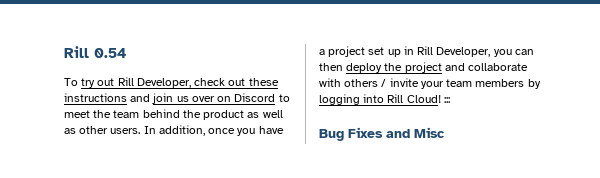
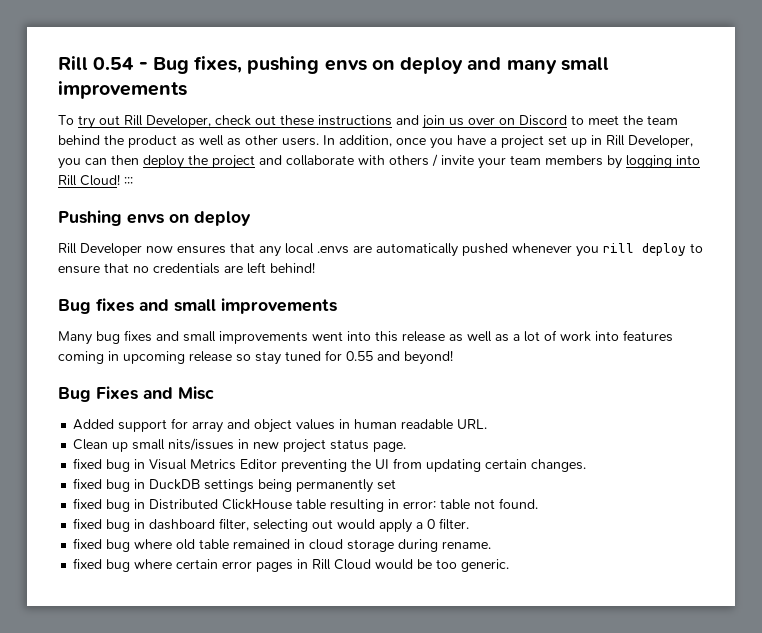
(126, 53) none -> [138,56,609,74] [58,81,187,99] - Bug fixes, pushing envs on deploy and many small improvements
[319,127,445,141] Bug Fixes and Misc -> [58,210,251,226] [58,243,703,257] [58,262,315,274] [58,298,337,314] [58,330,673,345] [58,350,453,365] [58,386,214,402] [73,418,488,433] [73,438,407,453] [73,458,587,472] [73,478,397,493] [73,498,539,512] [73,518,470,533] [73,538,492,552] [73,558,510,572] Pushing envs on deploy // Rill Developer now ensures that any local .envs are automatically pushed whenever you rill deploy to ensure that no credentials are left behind! // Bug fixes and small improvements // Many bug fixes and small improvements went into this release as well as a lot of work into features coming in upcoming release so stay tuned for 0.55 and beyond! // Bug Fixes and Misc // Added support for array and object values in human readable URL. // Clean up small nits/issues in new project status page. // fixed bug in Visual Metrics Editor preventing the UI from updating certain changes. // fixed bug in DuckDB settings being permanently set // fixed bug in Distributed ClickHouse table resulting in error: table not found. // fixed bug in dashboard filter, selecting out would apply a 0 filter. // fixed bug where old table remained in cloud storage during rename. // fixed bug where certain error pages in Rill Cloud would be too generic.

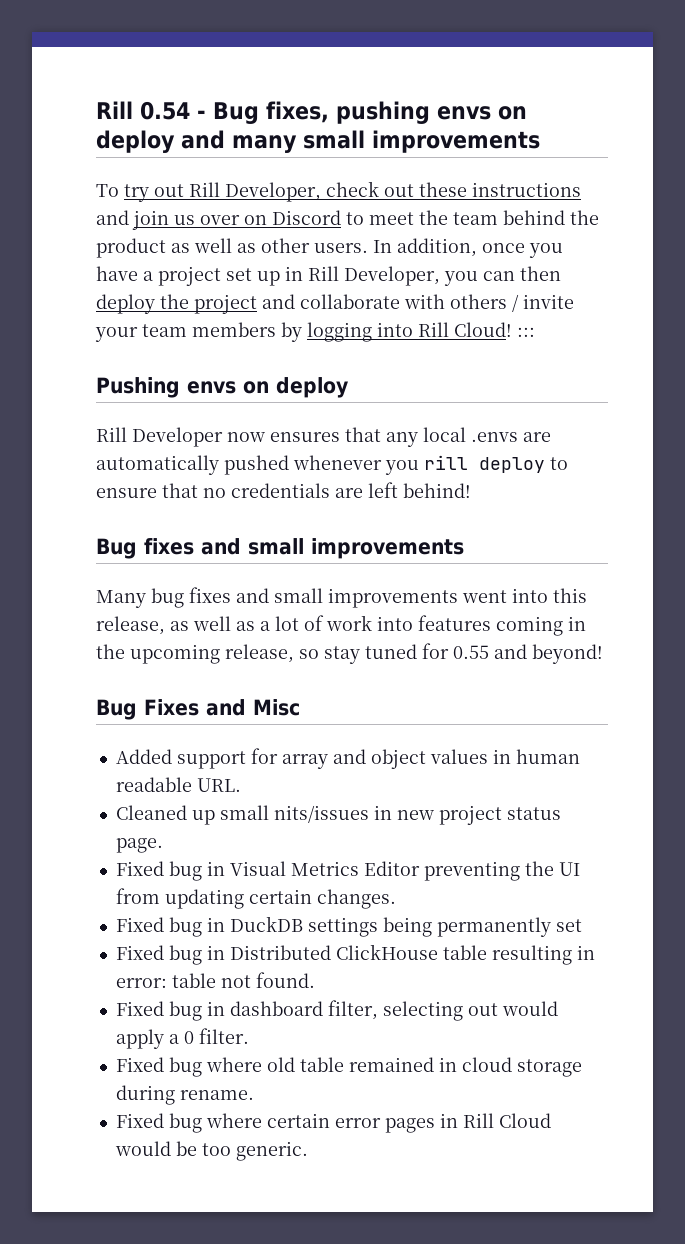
[402,331,445,342] release -> [96,616,165,635] release,
[123,351,232,364] upcoming release -> [96,644,294,664] the upcoming release,
[73,439,109,450] Clean -> [115,805,187,820] Cleaned
[73,458,103,469] fixed -> [115,861,164,876] Fixed
[73,478,103,489] fixed -> [115,917,164,932] Fixed
[73,498,103,509] fixed -> [115,945,164,960] Fixed
[73,518,103,529] fixed -> [115,1001,164,1016] Fixed
[73,538,103,549] fixed -> [115,1057,164,1072] Fixed
[73,558,103,569] fixed -> [115,1113,164,1128] Fixed

